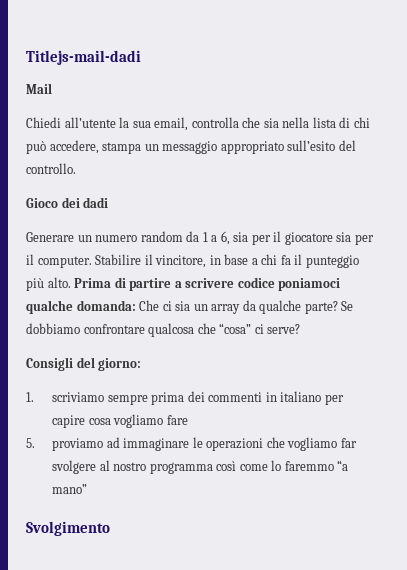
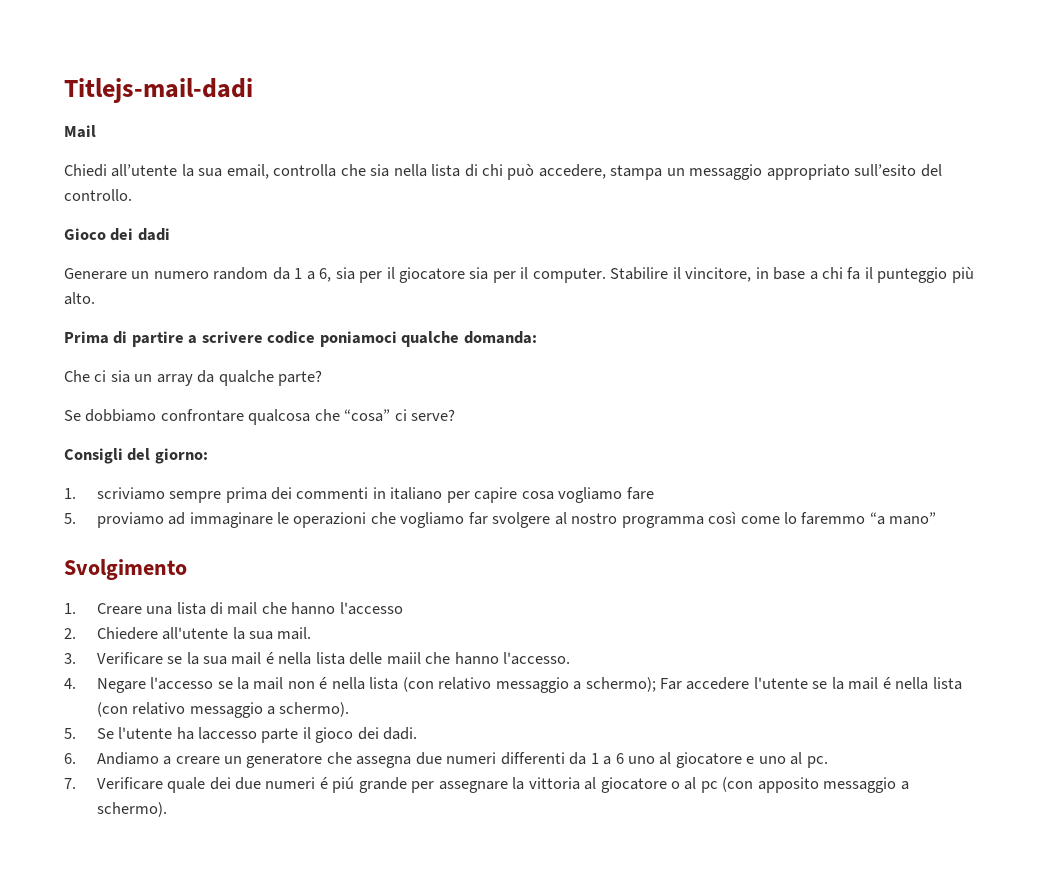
(71, 282) none -> (95, 298) //
(136, 305) none -> (537, 337) //
(338, 307) none -> (323, 378) //
(110, 528) none -> [64,602,403,615] [64,627,312,640] [64,652,571,665] [64,677,962,693] [96,702,350,718] [64,727,418,743] [64,752,828,768] [64,776,909,793] [96,802,167,817] // 1. Creare una lista di mail che hanno l'accesso // 2. Chiedere all'utente la sua mail. // 3. Verificare se la sua mail é nella lista delle maiil che hanno l'accesso. // 4. Negare l'accesso se la mail non é nella lista (con relativo messaggio a schermo); Far accedere l'utente se la mail é nella lista (con relativo messaggio a schermo). // 5. Se l'utente ha laccesso parte il gioco dei dadi. // 6. Andiamo a creare un generatore che assegna due numeri differenti da 1 a 6 uno al giocatore e uno al pc. // 7. Verificare quale dei due numeri é piú grande per assegnare la vittoria al giocatore o al pc (con apposito messaggio a schermo).

